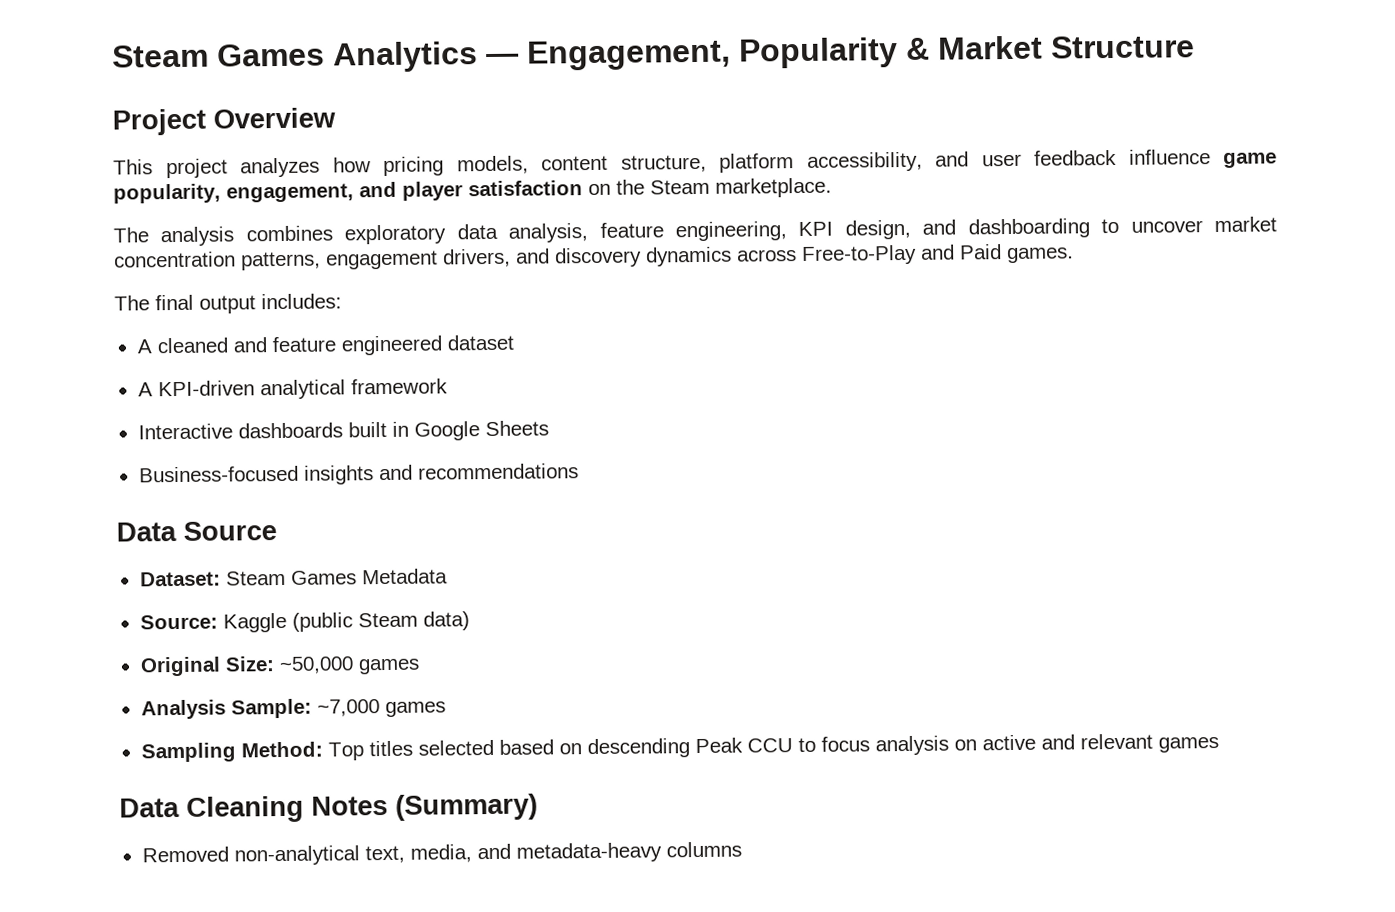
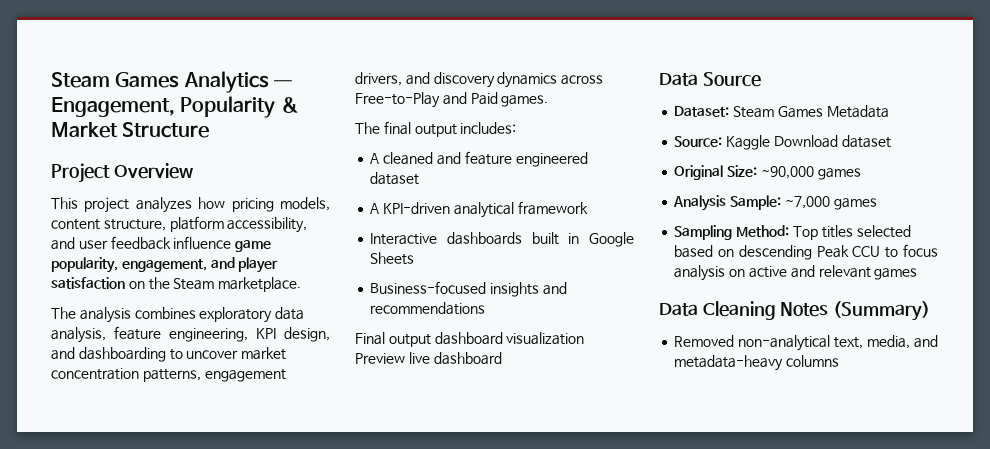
(579, 471) none -> [355,332,585,347] [355,352,502,365] // Final output dashboard visualization Preview live dashboard
[291,611,470,632] (public Steam data) -> [773,135,891,148] Download dataset
[278,656,354,675] ~50,000 -> [760,166,814,179] ~90,000

